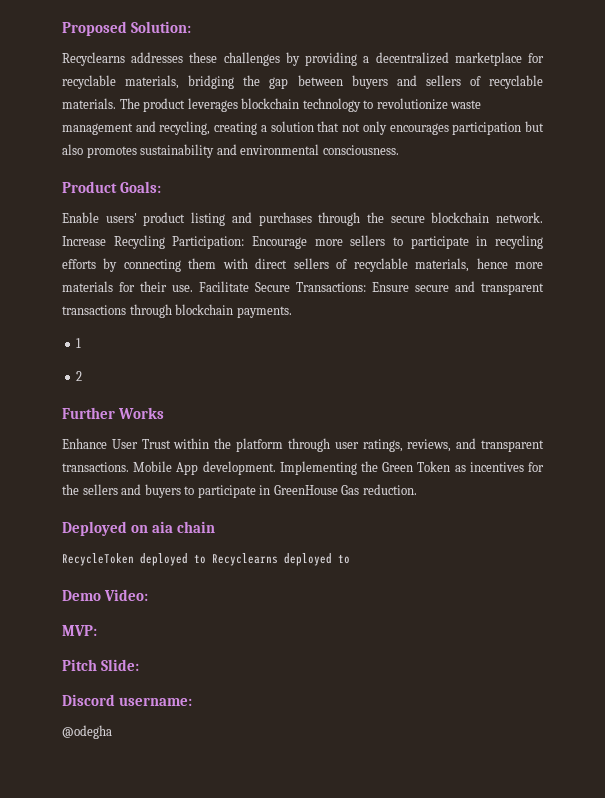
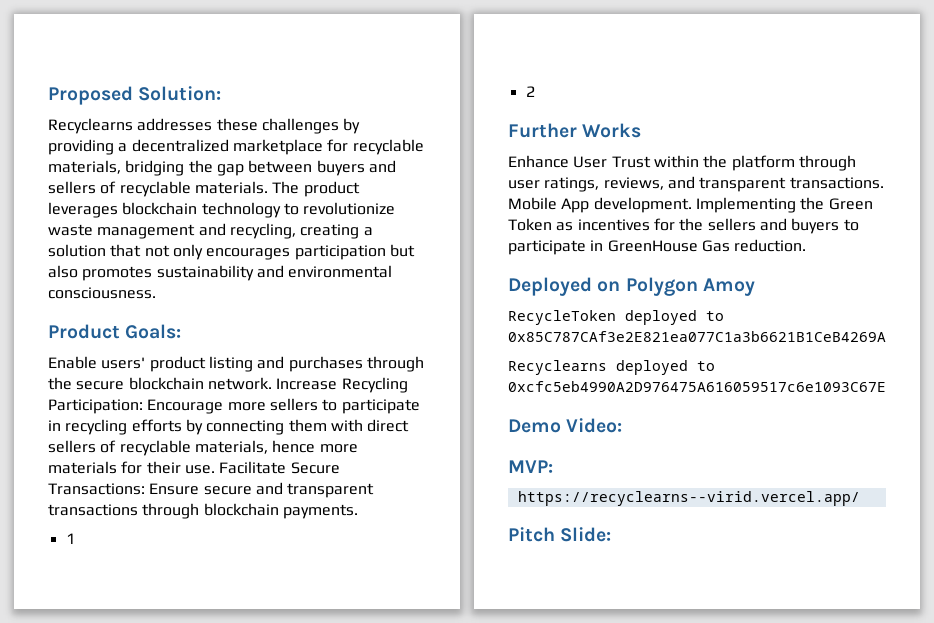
[151,521,215,533] aia chain -> [625,277,755,296] Polygon Amoy
(206, 559) none -> [508,331,886,342] 0x85C787CAf3e2E821ea077C1a3b6621B1CeB4269A //
(350, 559) none -> [508,381,886,392] 0xcfc5eb4990A2D976475A616059517c6e1093C67E
(97, 630) none -> [517,491,860,506] // https://recyclearns--virid.vercel.app/
[62,694,192,706] [62,725,112,739] // Discord username: // @odegha -> (612, 534) none

